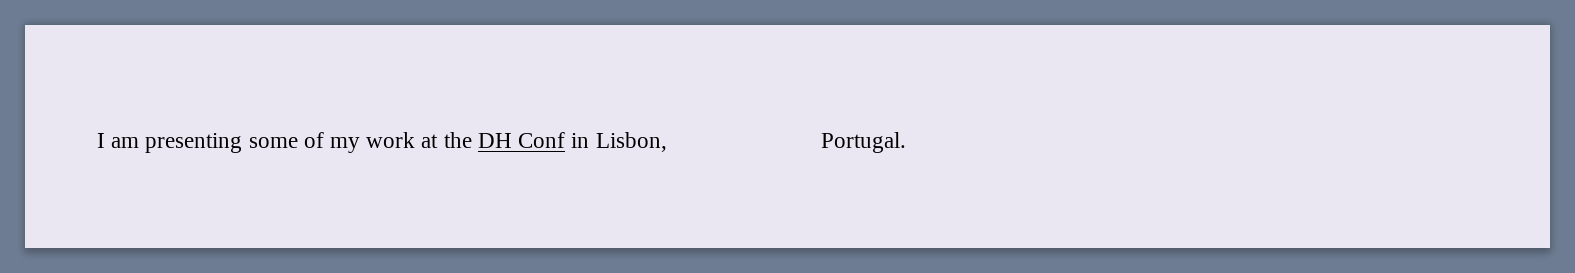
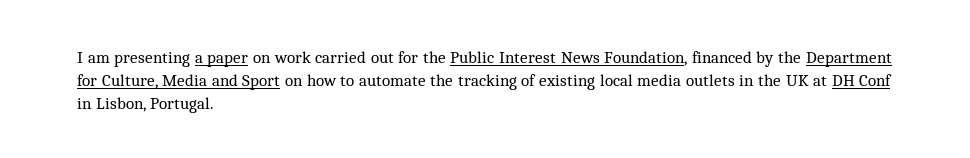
[248,132,472,153] some of my work at the -> [194,51,892,67] [77,74,828,90] a paper on work carried out for the Public Interest News Foundation, financed by the Department for Culture, Media and Sport on how to automate the tracking of existing local media outlets in the UK at

